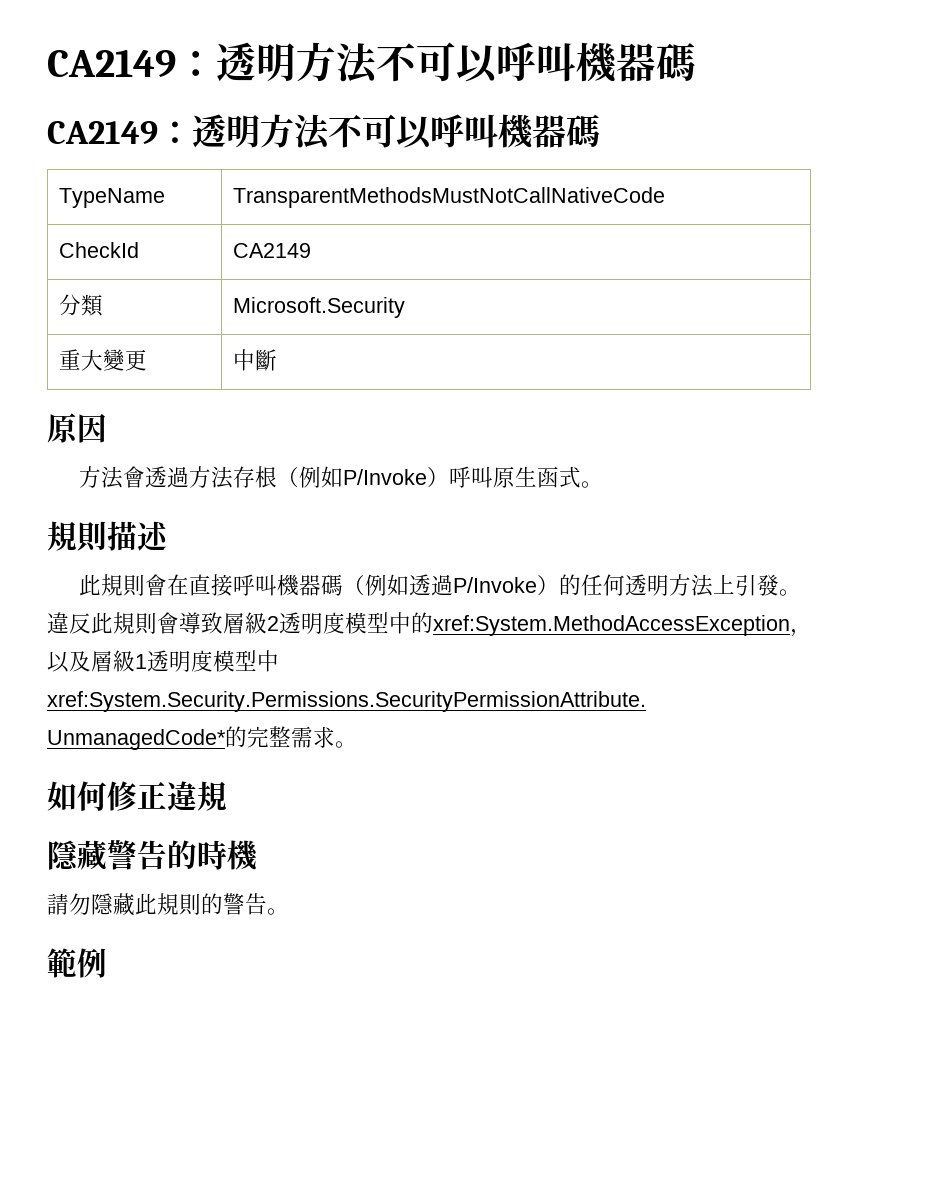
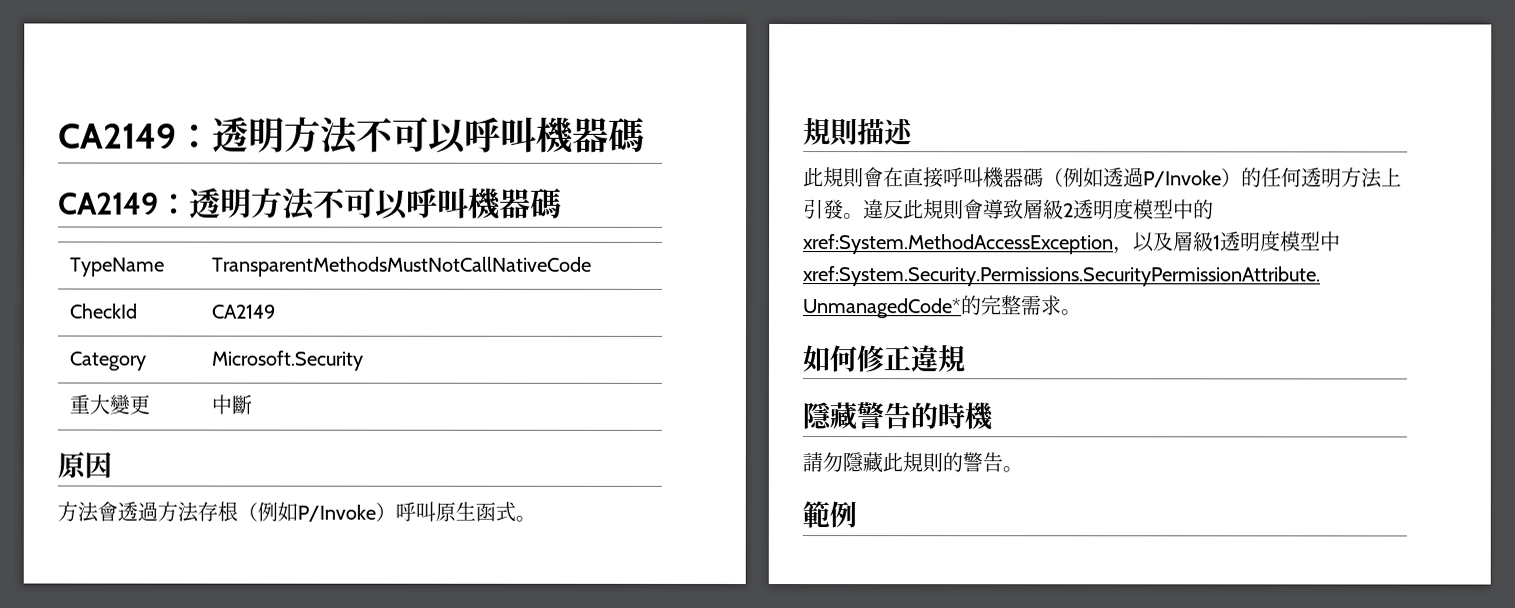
[58,294,103,317] 分類 -> [68,351,146,371] Category

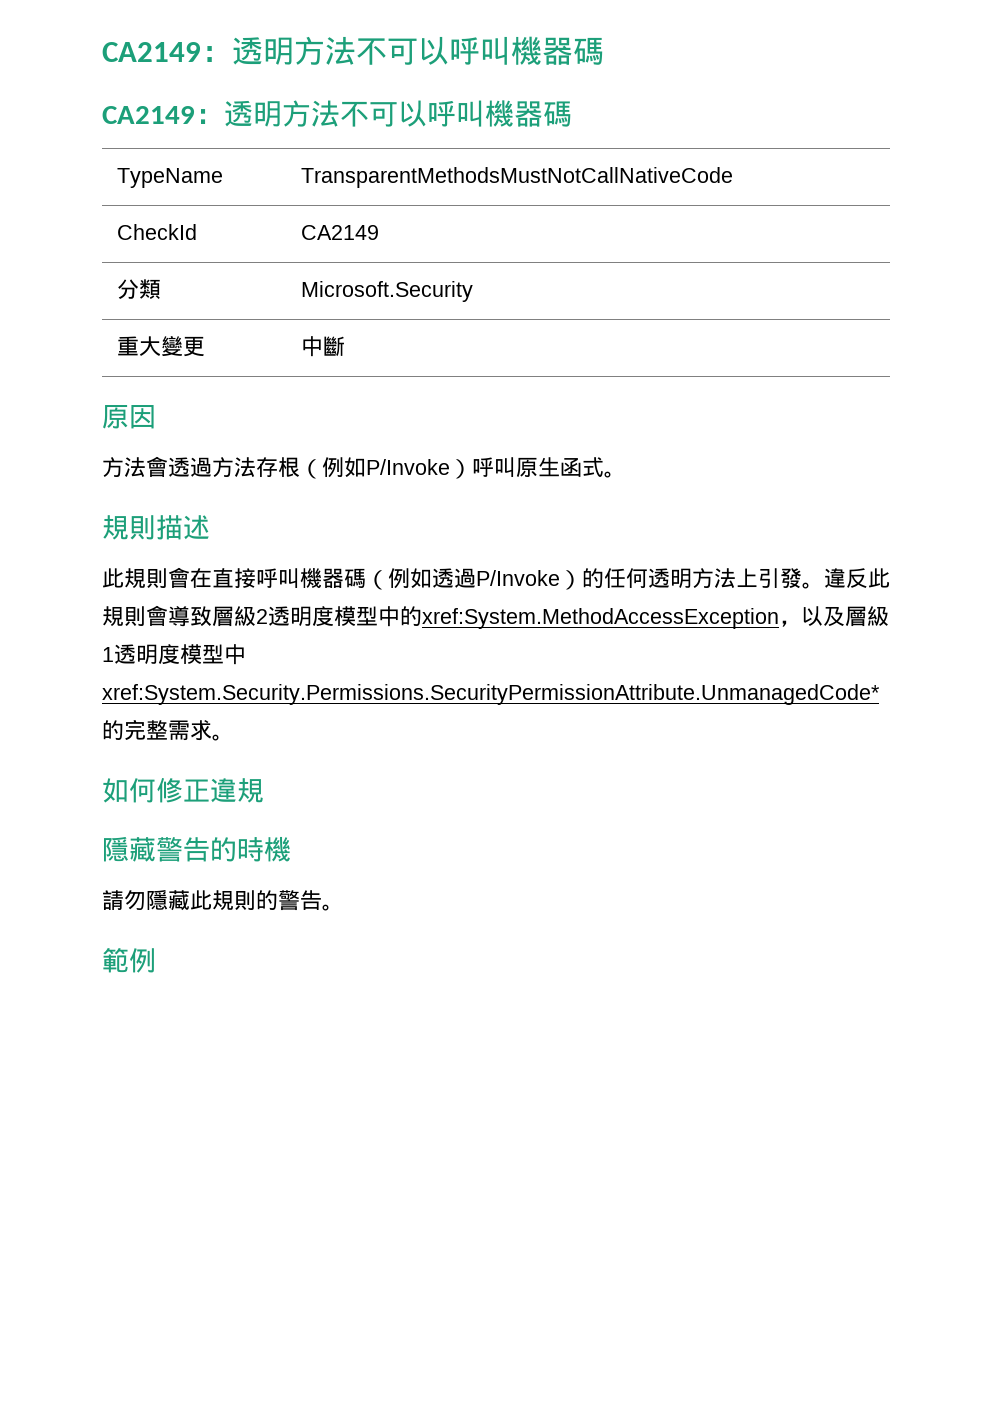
[68,351,146,371] Category -> [117,279,162,299] 分類

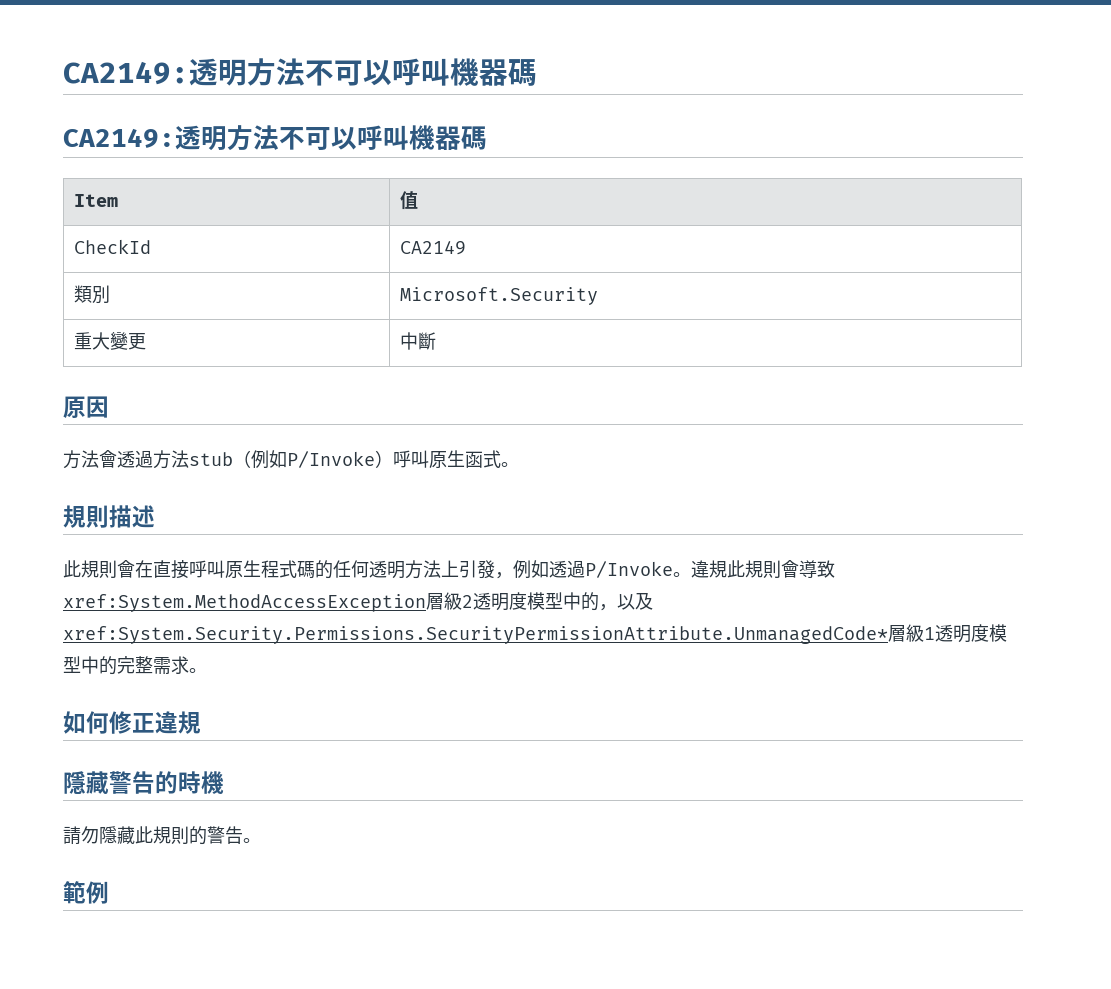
[102,36,604,65] [102,100,572,127] [117,168,224,188] [301,167,734,188] CA2149：透明方法不可以呼叫機器碼 // CA2149：透明方法不可以呼叫機器碼 // TypeName | TransparentMethodsMustNotCallNativeCode -> [63,58,537,86] [63,125,487,151] [74,194,119,207] [400,191,419,210] CA2149:透明方法不可以呼叫機器碼 // CA2149:透明方法不可以呼叫機器碼 // Item | 值
[117,279,140,299] 分 -> (467, 248) none
(162, 289) none -> [92,285,111,304] 別
[256,457,300,477] 存根 -> [189,452,233,466] stub
[300,568,582,590] 機器碼（例如透過P/Invoke） -> [225,560,315,579] 原生程式碼
[802,568,868,589] 。違反 -> [495,560,727,579] ，例如透過P/Invoke。違規
(212, 616) none -> [63,594,426,612] xref:System.MethodAccessException
[422,606,845,629] xref:System.MethodAccessException，以及 -> [599,592,653,611] [63,626,888,644] ，以及xref:System.Security.Permissions.SecurityPermissionAttribute.UnmanagedCode*
[102,684,880,705] xref:System.Security.Permissions.SecurityPermissionAttribute.UnmanagedCode* -> (99, 665) none

